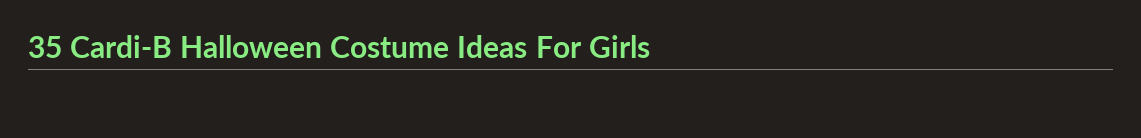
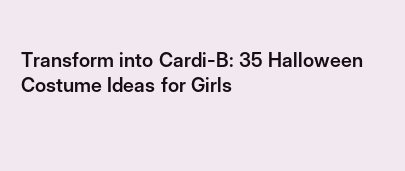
[28,35,173,58] 35 Cardi-B -> [21,52,263,67] Transform into Cardi-B: 35
[535,36,582,58] For -> [160,77,186,92] for

